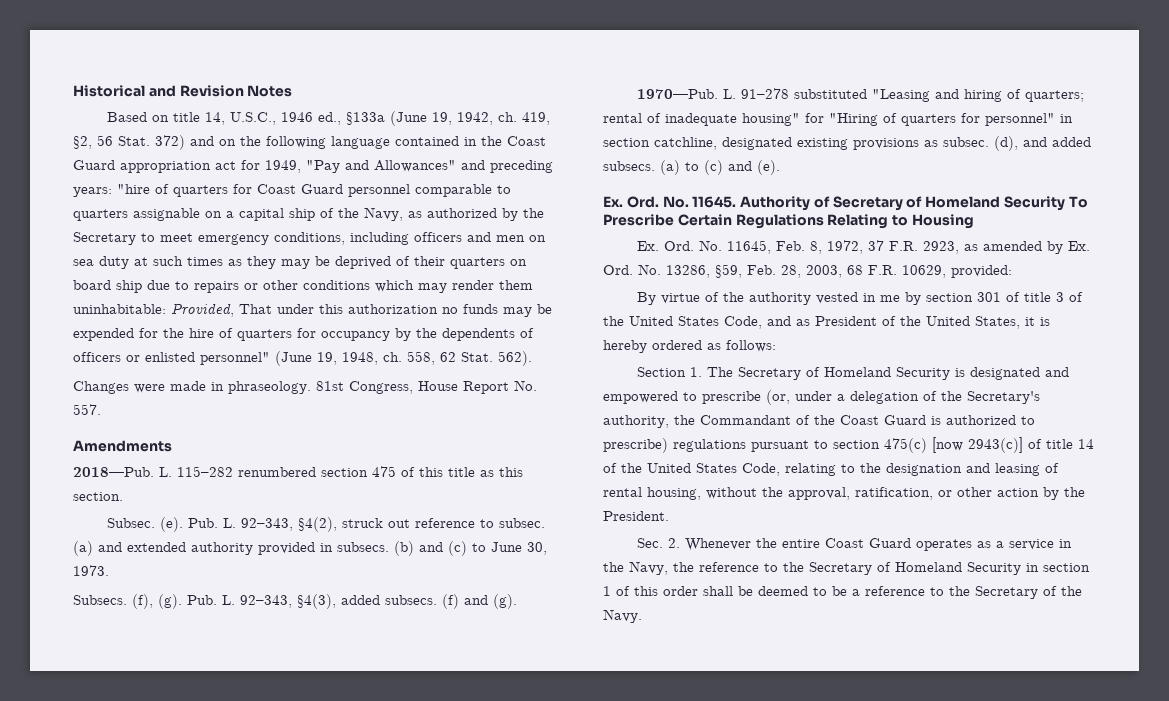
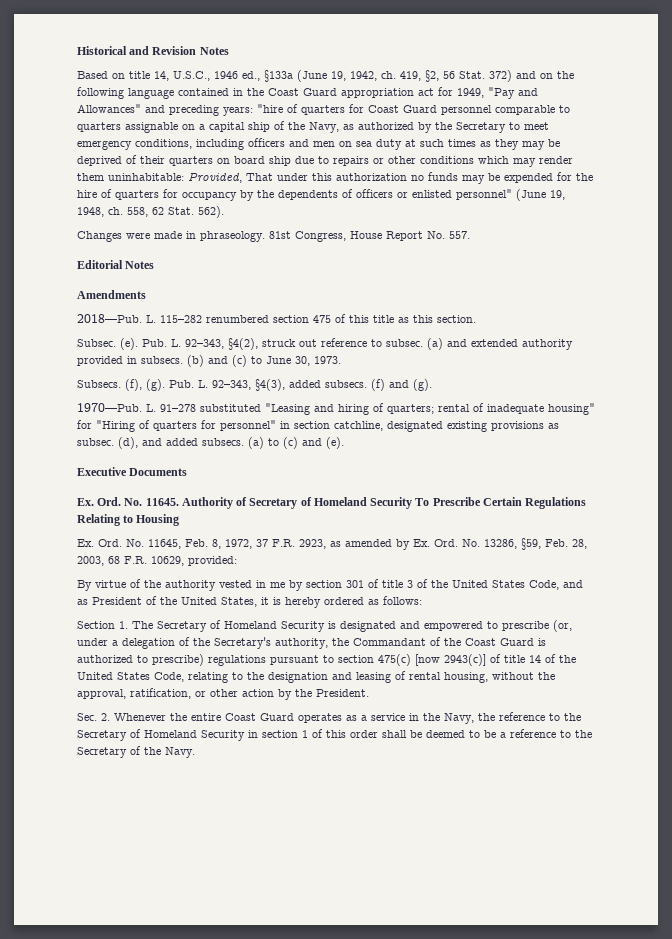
(101, 409) none -> [77,260,155,269] // Editorial Notes
(780, 167) none -> [77,467,188,476] // Executive Documents

